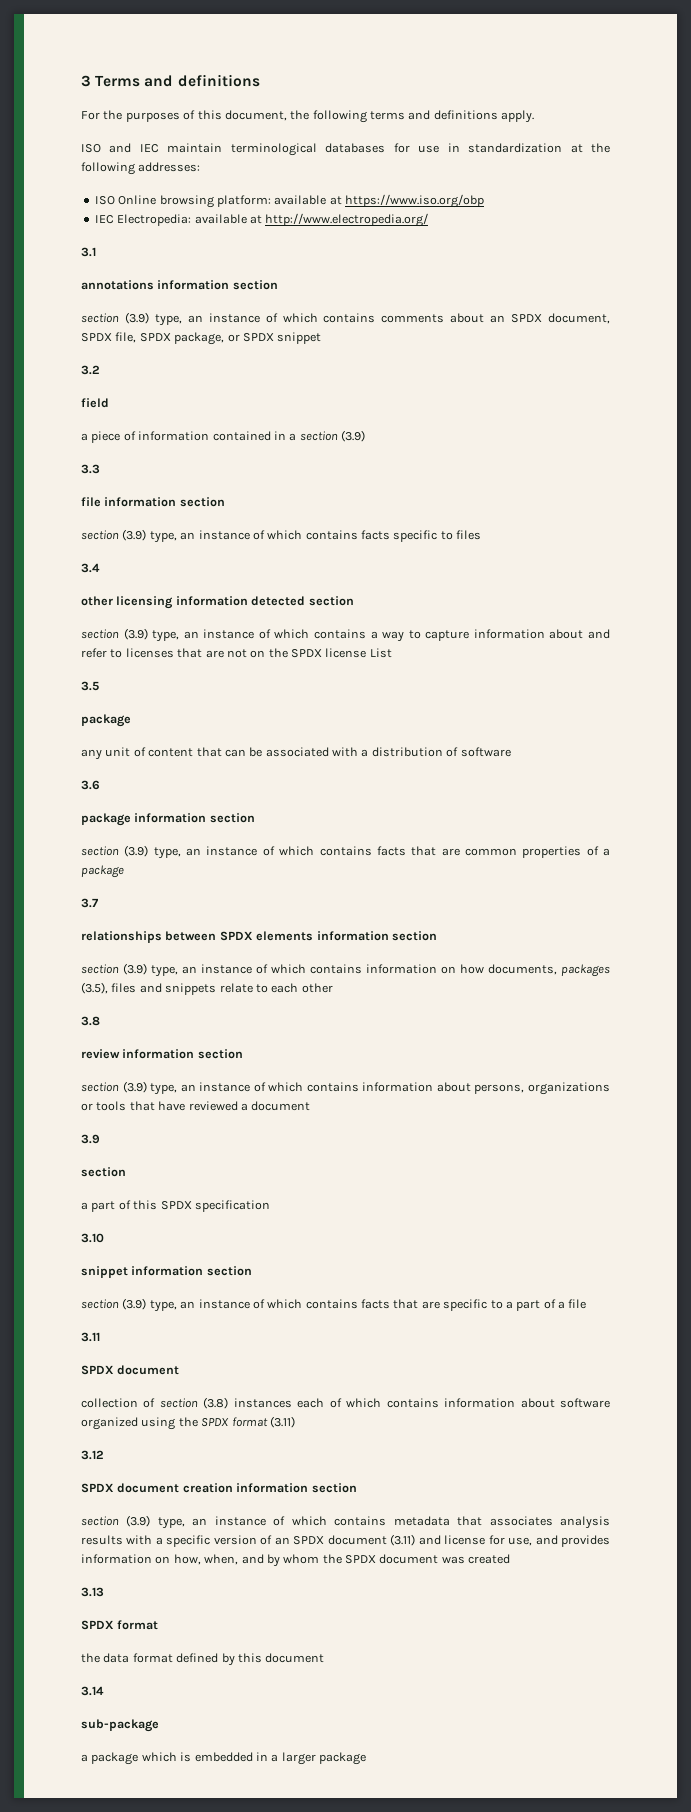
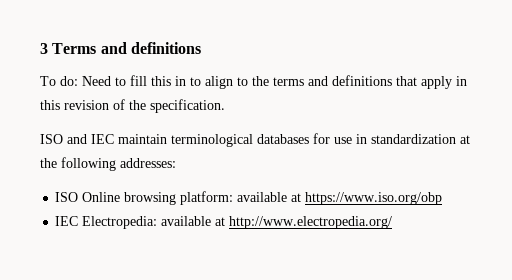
[81,110,535,123] For the purposes of this document, the following terms and definitions apply. -> [40,75,467,89] [40,99,225,113] To do: Need to fill this in to align to the terms and definitions that apply in this revision of the specification.
[81,247,96,257] [81,280,278,290] [81,312,610,326] [81,332,322,345] [81,365,100,375] [81,398,109,408] [81,430,365,443] [81,464,100,474] [81,497,225,507] [81,529,482,543] [81,563,100,573] [81,596,354,609] [81,628,610,642] [81,648,392,658] [81,681,99,691] [81,714,131,727] [81,747,511,760] [81,780,100,790] [81,813,255,826] [81,845,610,859] [81,865,124,878] [81,898,98,908] [81,931,437,943] [81,963,610,977] [81,982,333,995] [81,1016,100,1026] [81,1049,243,1059] [81,1081,610,1095] [81,1101,311,1111] [81,1134,100,1144] [81,1167,126,1177] [81,1200,270,1212] [81,1233,104,1243] [81,1266,252,1278] [81,1298,587,1312] [81,1332,100,1342] [81,1365,180,1375] [81,1397,610,1409] [81,1416,295,1430] [81,1450,104,1460] [81,1483,357,1493] [81,1515,610,1529] [81,1534,610,1547] [81,1554,511,1567] [81,1587,104,1597] [81,1620,159,1630] [81,1653,325,1666] [81,1686,104,1696] [81,1719,159,1732] [81,1752,366,1765] // 3.1 // annotations information section // section (3.9) type, an instance of which contains comments about an SPDX document, SPDX file, SPDX package, or SPDX snippet // 3.2 // field // a piece of information contained in a section (3.9) // 3.3 // file information section // section (3.9) type, an instance of which contains facts specific to files // 3.4 // other licensing information detected section // section (3.9) type, an instance of which contains a way to capture information about and refer to licenses that are not on the SPDX license List // 3.5 // package // any unit of content that can be associated with a distribution of software // 3.6 // package information section // section (3.9) type, an instance of which contains facts that are common properties of a package // 3.7 // relationships between SPDX elements information section // section (3.9) type, an instance of which contains information on how documents, packages (3.5), files and snippets relate to each other // 3.8 // review information section // section (3.9) type, an instance of which contains information about persons, organizations or tools that have reviewed a document // 3.9 // section // a part of this SPDX specification // 3.10 // snippet information section // section (3.9) type, an instance of which contains facts that are specific to a part of a file // 3.11 // SPDX document // collection of section (3.8) instances each of which contains information about software organized using the SPDX format (3.11) // 3.12 // SPDX document creation information section // section (3.9) type, an instance of which contains metadata that associates analysis results with a specific version of an SPDX document (3.11) and license for use, and provides information on how, when, and by whom the SPDX document was created // 3.13 // SPDX format // the data format defined by this document // 3.14 // sub-package // a package which is embedded in a larger package -> (393, 222) none

